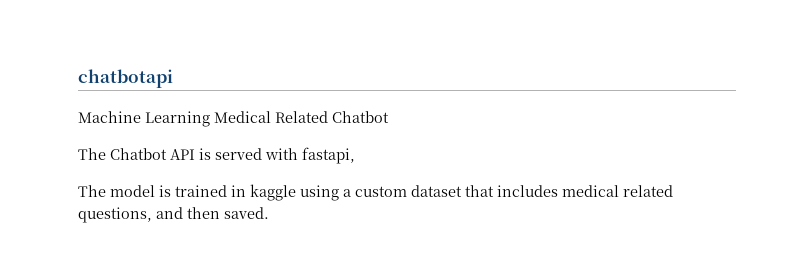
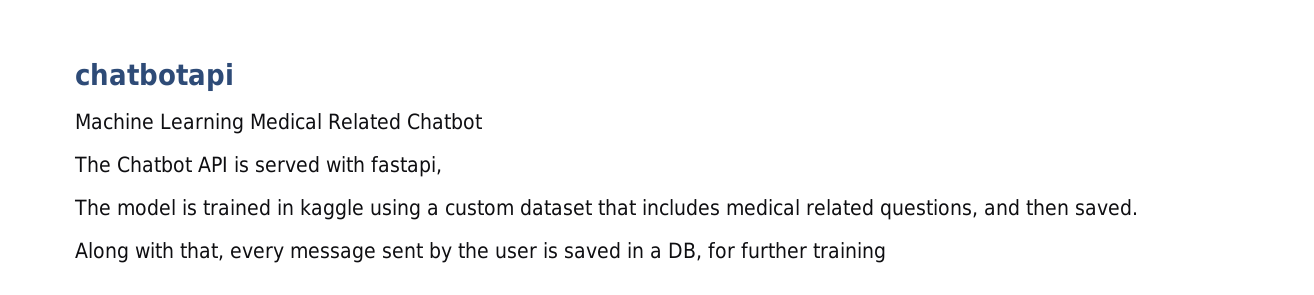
(269, 213) none -> [75,242,886,263] // Along with that, every message sent by the user is saved in a DB, for further training

